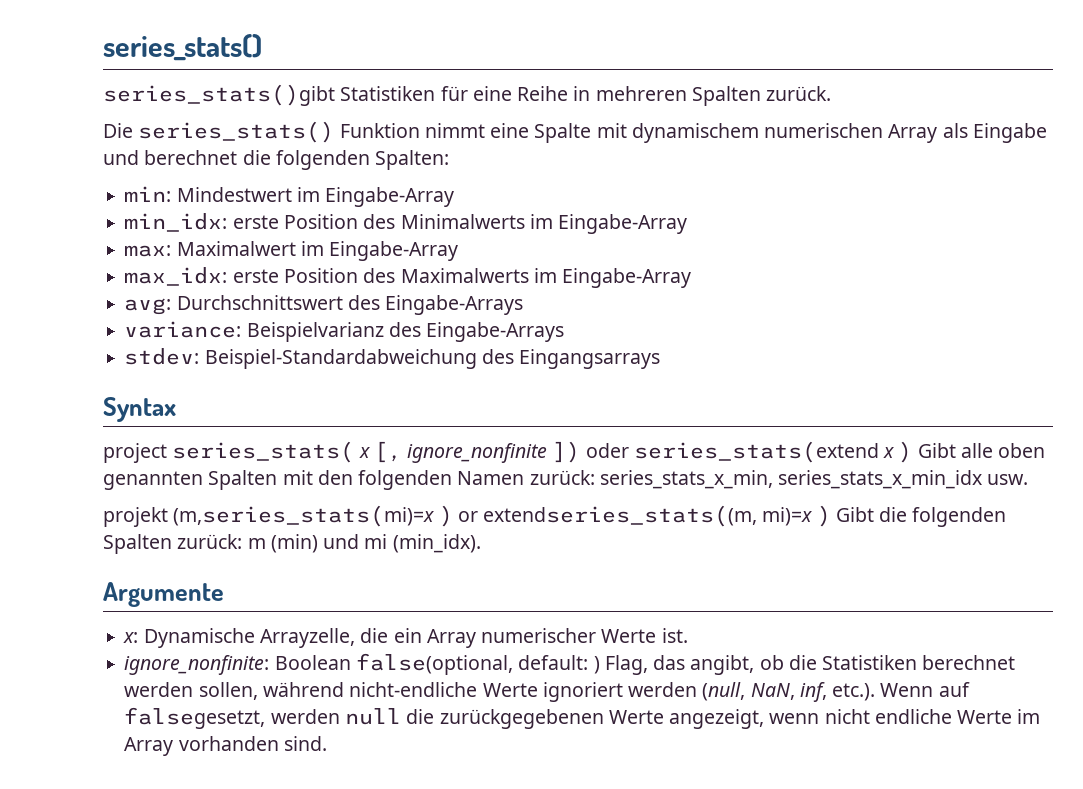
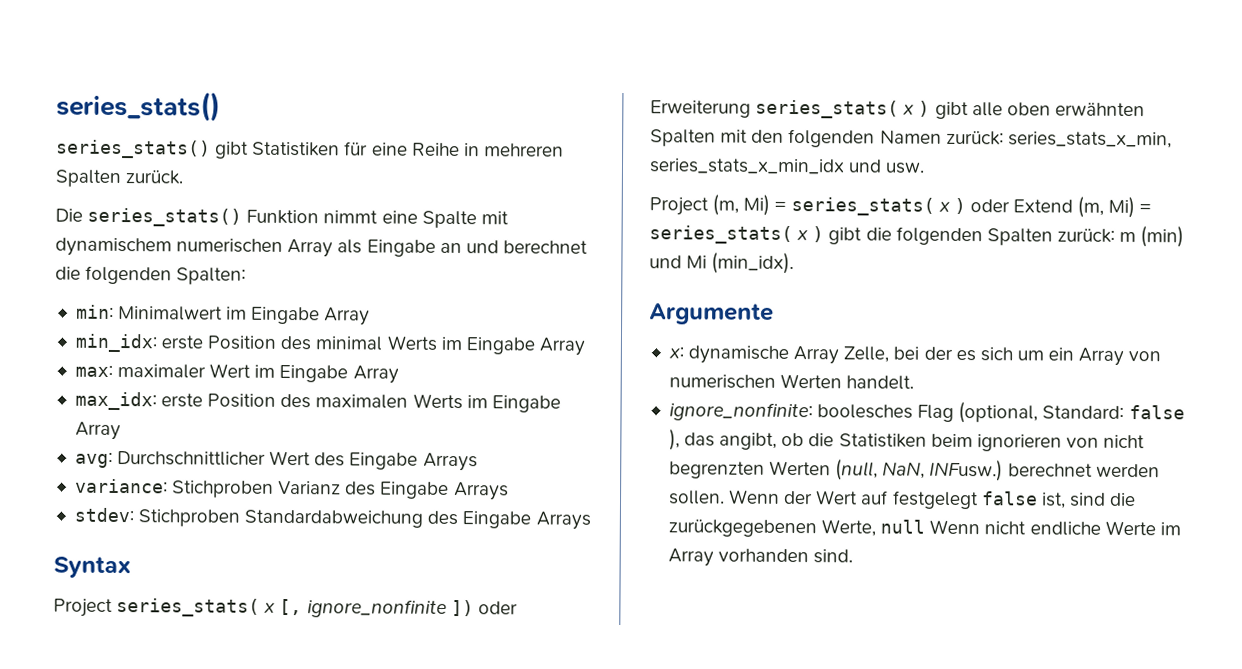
[103,84,335,106] series_stats()gibt -> [56,139,250,159] series_stats() gibt
(1047, 133) none -> [439,242,462,254] an
[176,187,455,207] Mindestwert im Eingabe-Array -> [118,306,371,326] Minimalwert im Eingabe Array
[400,214,688,234] [124,241,459,261] [124,267,692,288] [124,295,524,315] [124,321,565,342] [124,348,661,369] Minimalwerts im Eingabe-Array // max: Maximalwert im Eingabe-Array // max_idx: erste Position des Maximalwerts im Eingabe-Array // avg: Durchschnittswert des Eingabe-Arrays // variance: Beispielvarianz des Eingabe-Arrays // stdev: Beispiel-Standardabweichung des Eingangsarrays -> [315,335,585,356] [74,363,399,384] [74,391,561,413] [74,421,121,441] [74,450,478,472] [74,478,509,501] [73,507,591,530] minimal Werts im Eingabe Array // max: maximaler Wert im Eingabe Array // max_idx: erste Position des maximalen Werts im Eingabe Array // avg: Durchschnittlicher Wert des Eingabe Arrays // variance: Stichproben Varianz des Eingabe Arrays // stdev: Stichproben Standardabweichung des Eingabe Arrays
[103,443,167,463] project -> [53,598,113,617] Project
[633,441,956,463] series_stats(extend x ) Gibt -> [650,99,969,120] Erweiterung series_stats( x ) gibt
[103,471,203,490] genannten -> [1054,102,1145,117] erwähnten
(983, 479) none -> [848,159,883,173] und
[103,505,874,527] projekt (m,series_stats(mi)=x ) or extendseries_stats((m, mi)=x ) Gibt -> [649,194,1152,219] [649,225,863,245] Project (m, Mi) = series_stats( x ) oder Extend (m, Mi) = series_stats( x ) gibt
[364,534,388,549] mi -> [686,255,708,269] Mi
[143,628,688,648] [124,653,648,675] Dynamische Arrayzelle, die ein Array numerischer Werte ist. // ignore_nonfinite: Boolean false(optional, default: ) Flag, -> [688,345,1162,366] [668,373,915,390] [668,402,1185,424] [668,429,680,451] dynamische Array Zelle, bei der es sich um ein Array von numerischen Werten handelt. // ignore_nonfinite: boolesches Flag (optional, Standard: false ),
[922,655,1016,670] [124,682,970,702] [124,707,820,729] berechnet werden sollen, während nicht-endliche Werte ignoriert werden (null, NaN, inf, etc.). Wenn auf falsegesetzt, werden null die zurückgegebenen Werte angezeigt, wenn -> [930,433,1146,452] [668,459,1160,482] [667,489,1137,510] [667,519,981,538] beim ignorieren von nicht begrenzten Werten (null, NaN, INFusw.) berechnet werden sollen. Wenn der Wert auf festgelegt false ist, sind die zurückgegebenen Werte, null Wenn

